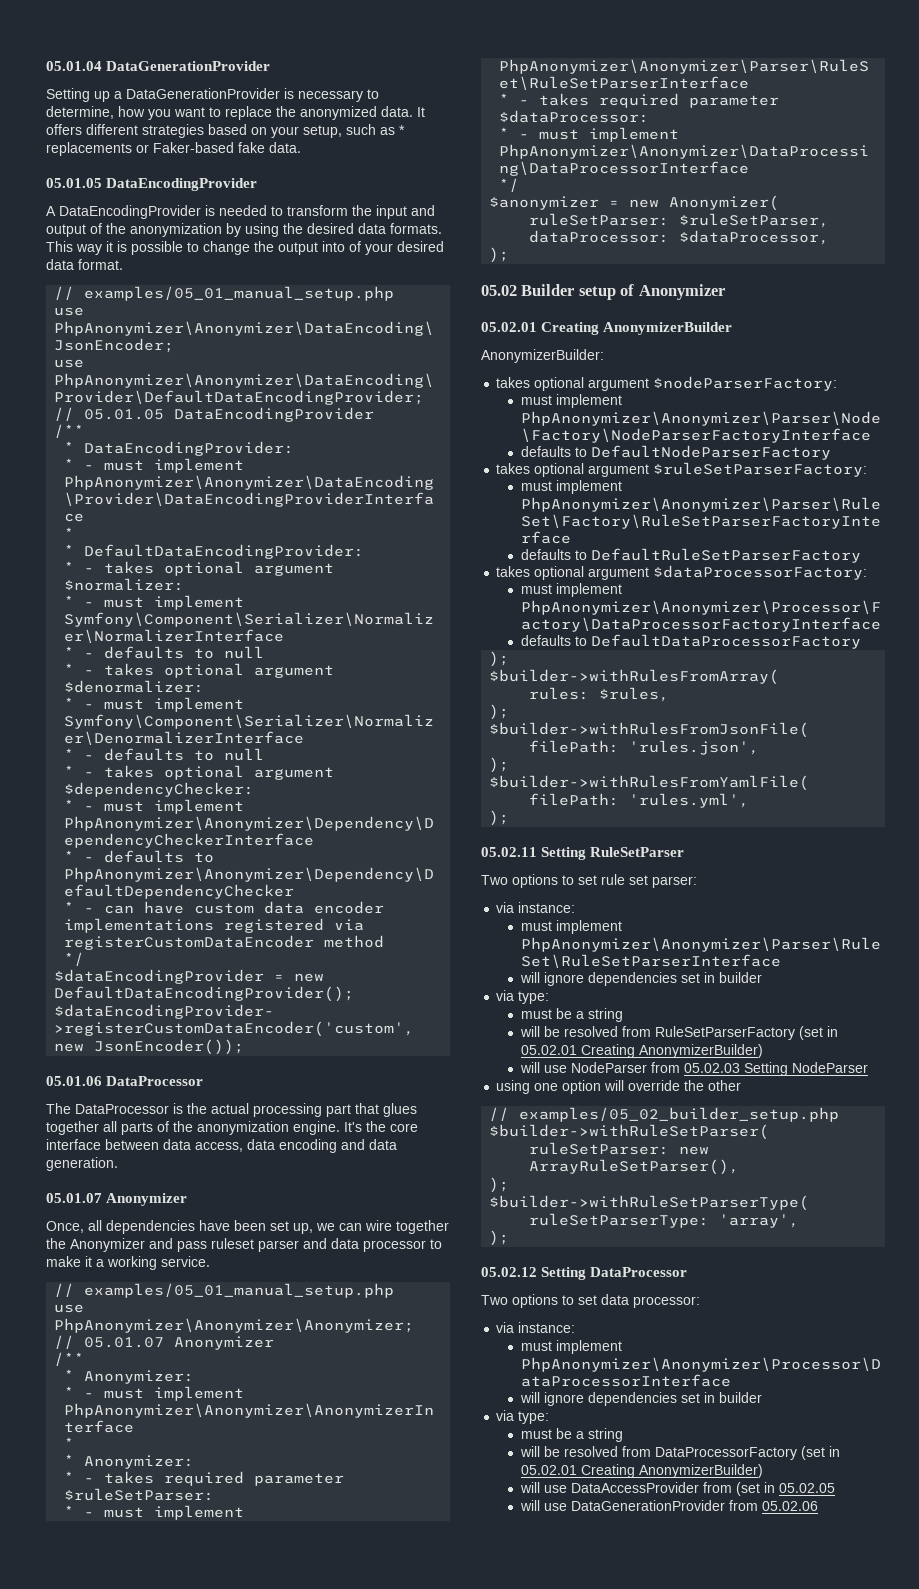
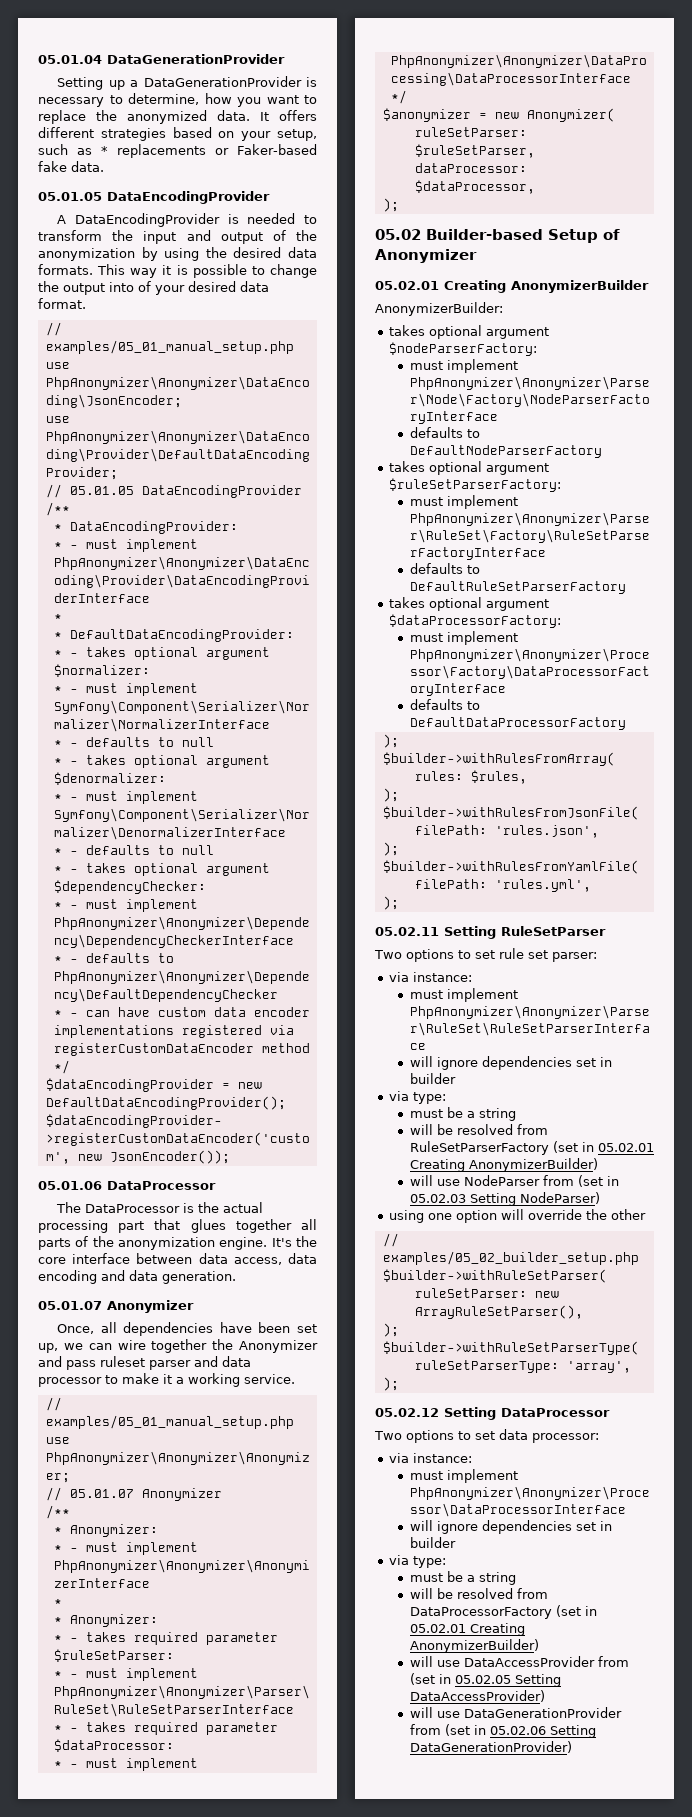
[521,284,616,300] Builder setup -> [426,229,598,243] Builder-based Setup
(680, 1067) none -> [577,1175,619,1187] (set in
[791,1062,868,1073] NodeParser -> [519,1192,600,1204] NodeParser)
(835, 1488) none -> [514,1674,561,1687] [409,1690,545,1702] Setting DataAccessProvider)
[761,1501,818,1511] 05.02.06 -> [444,1724,596,1738] [409,1741,572,1753] (set in 05.02.06 Setting DataGenerationProvider)

